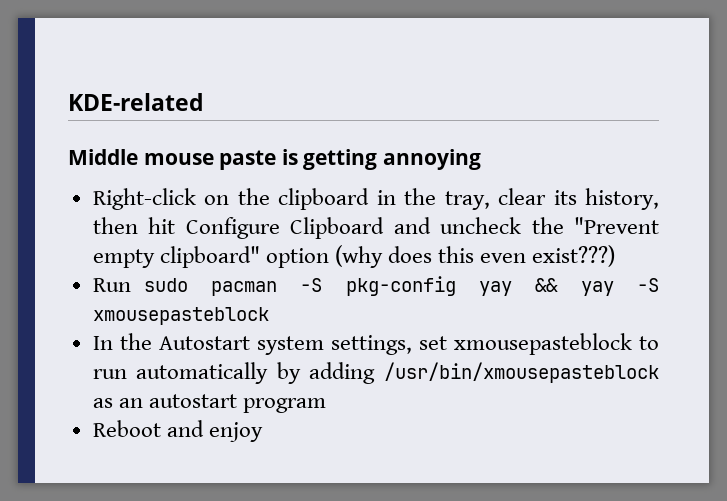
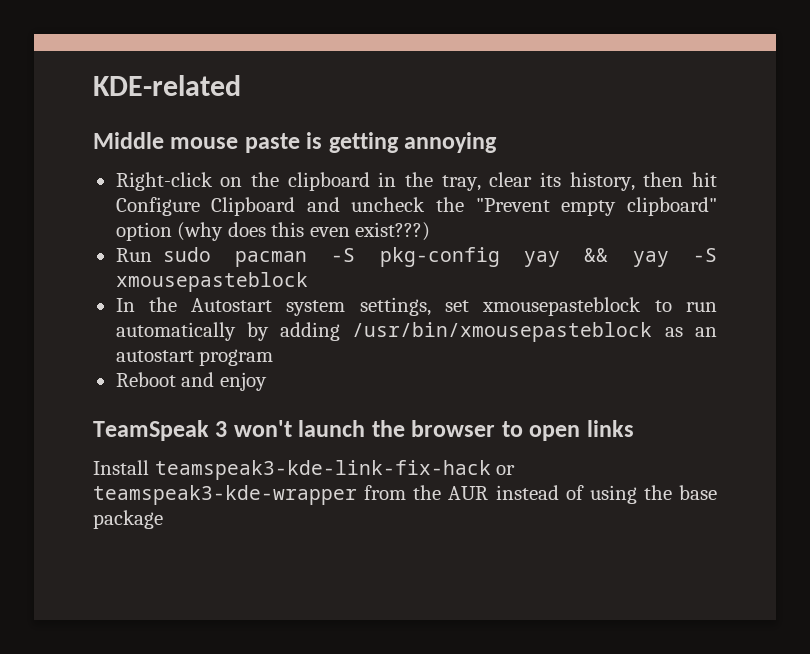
(263, 432) none -> [93,420,634,441] [93,460,516,480] [93,485,717,505] [93,510,163,529] // TeamSpeak 3 won't launch the browser to open links // Install teamspeak3-kde-link-fix-hack or teamspeak3-kde-wrapper from the AUR instead of using the base package

